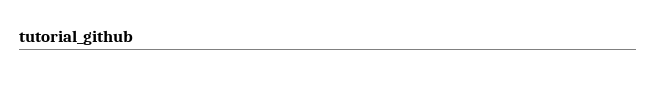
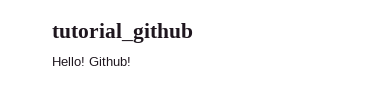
(133, 37) none -> [52,57,131,66] // Hello! Github!

